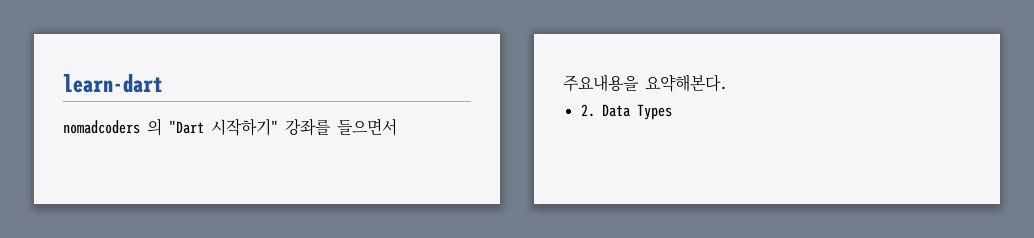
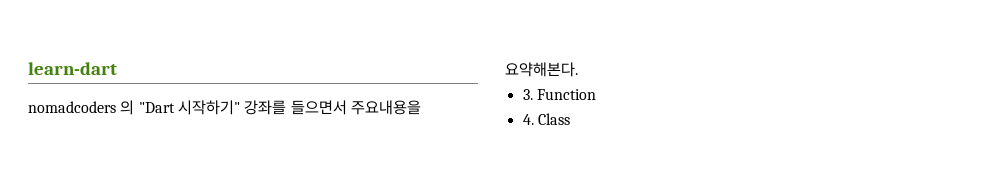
[580,104,672,120] 2. Data Types -> [522,89,596,100] [522,113,570,125] 3. Function // 4. Class

